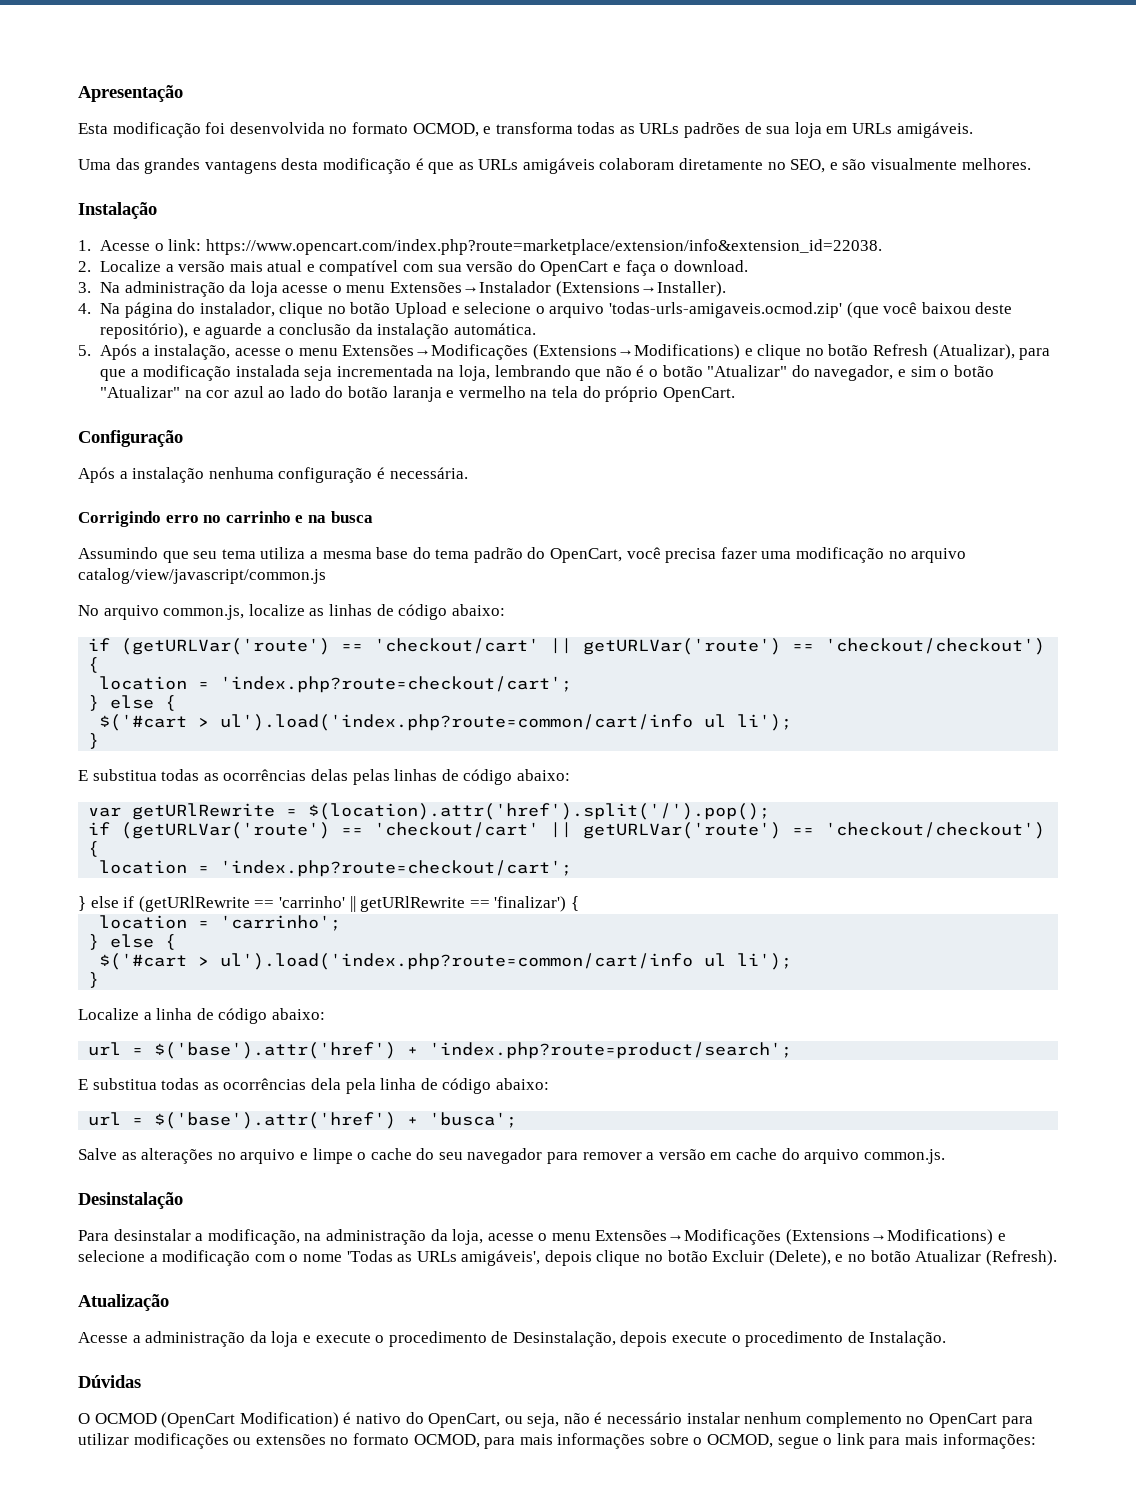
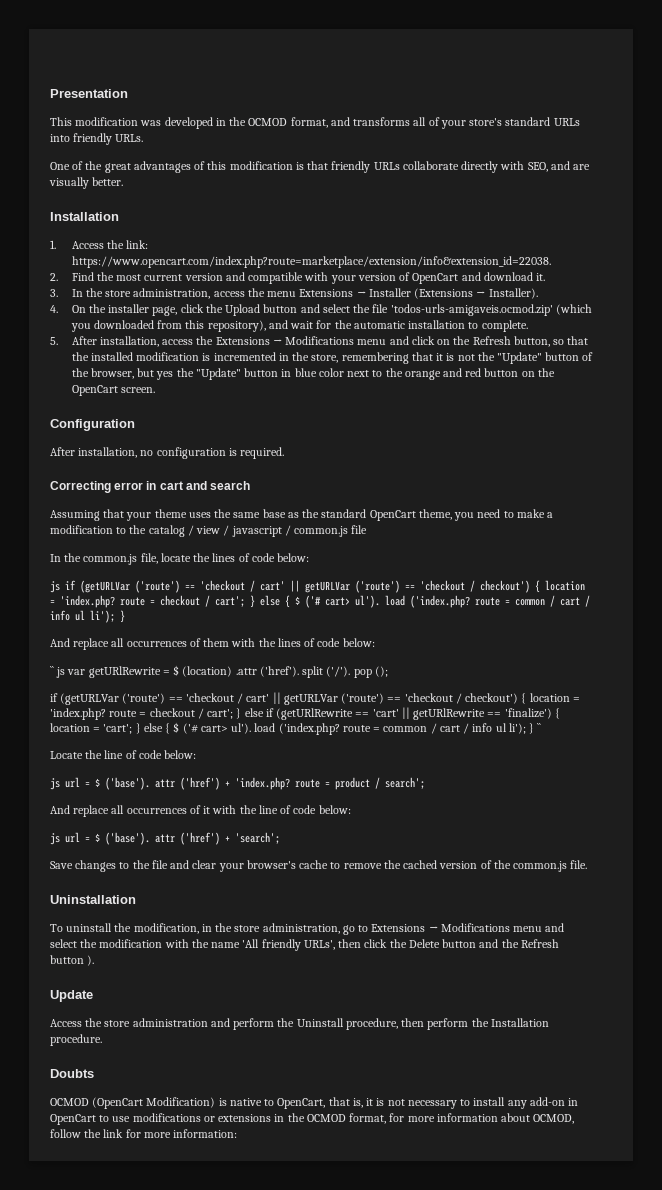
[78,85,183,102] [78,122,973,138] [78,158,1031,174] [78,202,157,219] Apresentação // Esta modificação foi desenvolvida no formato OCMOD, e transforma todas as URLs padrões de sua loja em URLs amigáveis. // Uma das grandes vantagens desta modificação é que as URLs amigáveis colaboram diretamente no SEO, e são visualmente melhores. // Instalação -> [50,89,128,98] [50,117,580,129] [50,133,144,145] [50,161,591,173] [49,177,124,189] [50,212,119,221] Presentation // This modification was developed in the OCMOD format, and transforms all of your store's standard URLs into friendly URLs. // One of the great advantages of this modification is that friendly URLs collaborate directly with SEO, and are visually better. // Installation
[99,240,164,251] Acesse o -> [71,240,124,249] Access the
[99,260,748,276] [78,281,726,297] [78,302,1013,318] [99,323,537,339] [78,344,1051,360] [99,365,994,381] [99,386,735,402] [78,430,183,447] [78,467,468,483] [78,511,373,527] [78,547,967,563] [78,568,326,584] [78,604,505,620] [88,638,1046,655] [88,657,100,673] [99,676,573,693] [88,695,177,711] [99,714,793,731] [88,733,100,749] [78,769,570,785] [88,803,771,820] [88,822,1046,839] [88,841,100,857] [99,860,573,877] Localize a versão mais atual e compatível com sua versão do OpenCart e faça o download. // 3. Na administração da loja acesse o menu Extensões→Instalador (Extensions→Installer). // 4. Na página do instalador, clique no botão Upload e selecione o arquivo 'todas-urls-amigaveis.ocmod.zip' (que você baixou deste repositório), e aguarde a conclusão da instalação automática. // 5. Após a instalação, acesse o menu Extensões→Modificações (Extensions→Modifications) e clique no botão Refresh (Atualizar), para que a modificação instalada seja incrementada na loja, lembrando que não é o botão "Atualizar" do navegador, e sim o botão "Atualizar" na cor azul ao lado do botão laranja e vermelho na tela do próprio OpenCart. // Configuração // Após a instalação nenhuma configuração é necessária. // Corrigindo erro no carrinho e na busca // Assumindo que seu tema utiliza a mesma base do tema padrão do OpenCart, você precisa fazer uma modificação no arquivo catalog/view/javascript/common.js // No arquivo common.js, localize as linhas de código abaixo: // if (getURLVar('route') == 'checkout/cart' || getURLVar('route') == 'checkout/checkout') { // location = 'index.php?route=checkout/cart'; // } else { // $('#cart > ul').load('index.php?route=common/cart/info ul li'); // } // E substitua todas as ocorrências delas pelas linhas de código abaixo: // var getURlRewrite = $(location).attr('href').split('/').pop(); // if (getURLVar('route') == 'checkout/cart' || getURLVar('route') == 'checkout/checkout') { // location = 'index.php?route=checkout/cart'; // -> [71,272,545,284] [50,288,538,299] [50,304,592,316] [70,320,528,332] [50,336,589,347] [71,352,594,364] [71,368,555,380] [71,385,155,396] [50,419,135,431] [50,447,285,459] [50,481,251,493] [50,509,554,521] [50,525,368,537] [50,553,310,565] [50,580,585,593] [50,595,590,608] [50,610,125,623] [50,638,375,650] [50,665,388,678] [50,692,580,705] [50,708,234,720] Find the most current version and compatible with your version of OpenCart and download it. // 3. In the store administration, access the menu Extensions → Installer (Extensions → Installer). // 4. On the installer page, click the Upload button and select the file 'todos-urls-amigaveis.ocmod.zip' (which you downloaded from this repository), and wait for the automatic installation to complete. // 5. After installation, access the Extensions → Modifications menu and click on the Refresh button, so that the installed modification is incremented in the store, remembering that it is not the "Update" button of the browser, but yes the "Update" button in blue color next to the orange and red button on the OpenCart screen. // Configuration // After installation, no configuration is required. // Correcting error in cart and search // Assuming that your theme uses the same base as the standard OpenCart theme, you need to make a modification to the catalog / view / javascript / common.js file // In the common.js file, locate the lines of code below: // js if (getURLVar ('route') == 'checkout / cart' || getURLVar ('route') == 'checkout / checkout') { location = 'index.php? route = checkout / cart'; } else { $ ('# cart> ul'). load ('index.php? route = common / cart / info ul li'); } // And replace all occurrences of them with the lines of code below: // `` js var getURlRewrite = $ (location) .attr ('href'). split ('/'). pop (); // if (getURLVar ('route') == 'checkout / cart' || getURLVar ('route') == 'checkout / checkout') { location = 'index.php? route = checkout / cart';
[278,896,345,908] 'carrinho' -> [372,709,399,717] 'cart'
[494,896,579,912] [99,915,342,931] [88,934,177,950] [99,953,793,970] [88,972,100,988] [78,1008,325,1024] [88,1042,793,1059] [78,1078,549,1094] [88,1112,518,1129] [78,1148,945,1164] [78,1192,183,1209] [78,1229,1006,1245] [78,1250,1057,1266] [78,1294,169,1311] [78,1331,947,1347] [78,1375,141,1388] [78,1412,1033,1428] [78,1433,1036,1449] 'finalizar') { // location = 'carrinho'; // } else { // $('#cart > ul').load('index.php?route=common/cart/info ul li'); // } // Localize a linha de código abaixo: // url = $('base').attr('href') + 'index.php?route=product/search'; // E substitua todas as ocorrências dela pela linha de código abaixo: // url = $('base').attr('href') + 'busca'; // Salve as alterações no arquivo e limpe o cache do seu navegador para remover a versão em cache do arquivo common.js. // Desinstalação // Para desinstalar a modificação, na administração da loja, acesse o menu Extensões→Modificações (Extensions→Modifications) e selecione a modificação com o nome 'Todas as URLs amigáveis', depois clique no botão Excluir (Delete), e no botão Atualizar (Refresh). // Atualização // Acesse a administração da loja e execute o procedimento de Desinstalação, depois execute o procedimento de Instalação. // Dúvidas // O OCMOD (OpenCart Modification) é nativo do OpenCart, ou seja, não é necessário instalar nenhum complemento no OpenCart para utilizar modificações ou extensões no formato OCMOD, para mais informações sobre o OCMOD, segue o link para mais informações: -> [504,708,560,719] [50,722,542,735] [50,750,197,759] [50,777,425,790] [50,805,351,817] [50,832,280,845] [50,860,588,872] [50,895,136,904] [50,923,565,935] [50,939,559,951] [50,955,95,966] [50,990,93,1002] [50,1018,549,1030] [50,1034,102,1046] [50,1069,94,1078] [50,1097,579,1109] [50,1113,575,1125] [50,1129,238,1138] 'finalize') { location = 'cart'; } else { $ ('# cart> ul'). load ('index.php? route = common / cart / info ul li'); } `` // Locate the line of code below: // js url = $ ('base'). attr ('href') + 'index.php? route = product / search'; // And replace all occurrences of it with the line of code below: // js url = $ ('base'). attr ('href') + 'search'; // Save changes to the file and clear your browser's cache to remove the cached version of the common.js file. // Uninstallation // To uninstall the modification, in the store administration, go to Extensions → Modifications menu and select the modification with the name 'All friendly URLs', then click the Delete button and the Refresh button ). // Update // Access the store administration and perform the Uninstall procedure, then perform the Installation procedure. // Doubts // OCMOD (OpenCart Modification) is native to OpenCart, that is, it is not necessary to install any add-on in OpenCart to use modifications or extensions in the OCMOD format, for more information about OCMOD, follow the link for more information:

